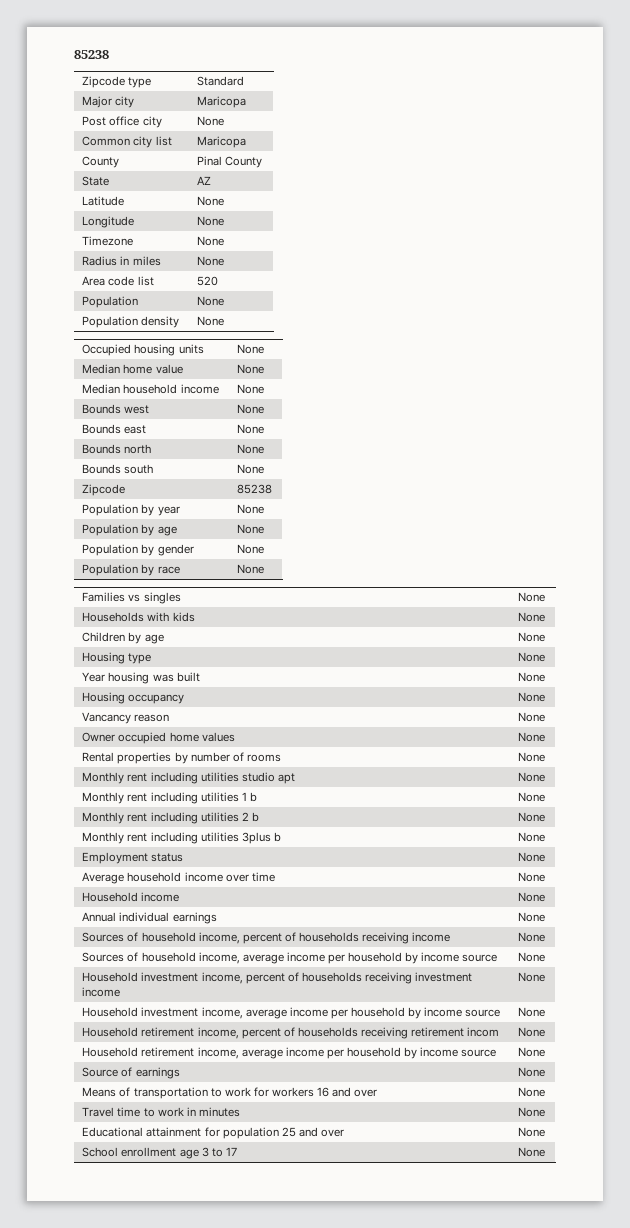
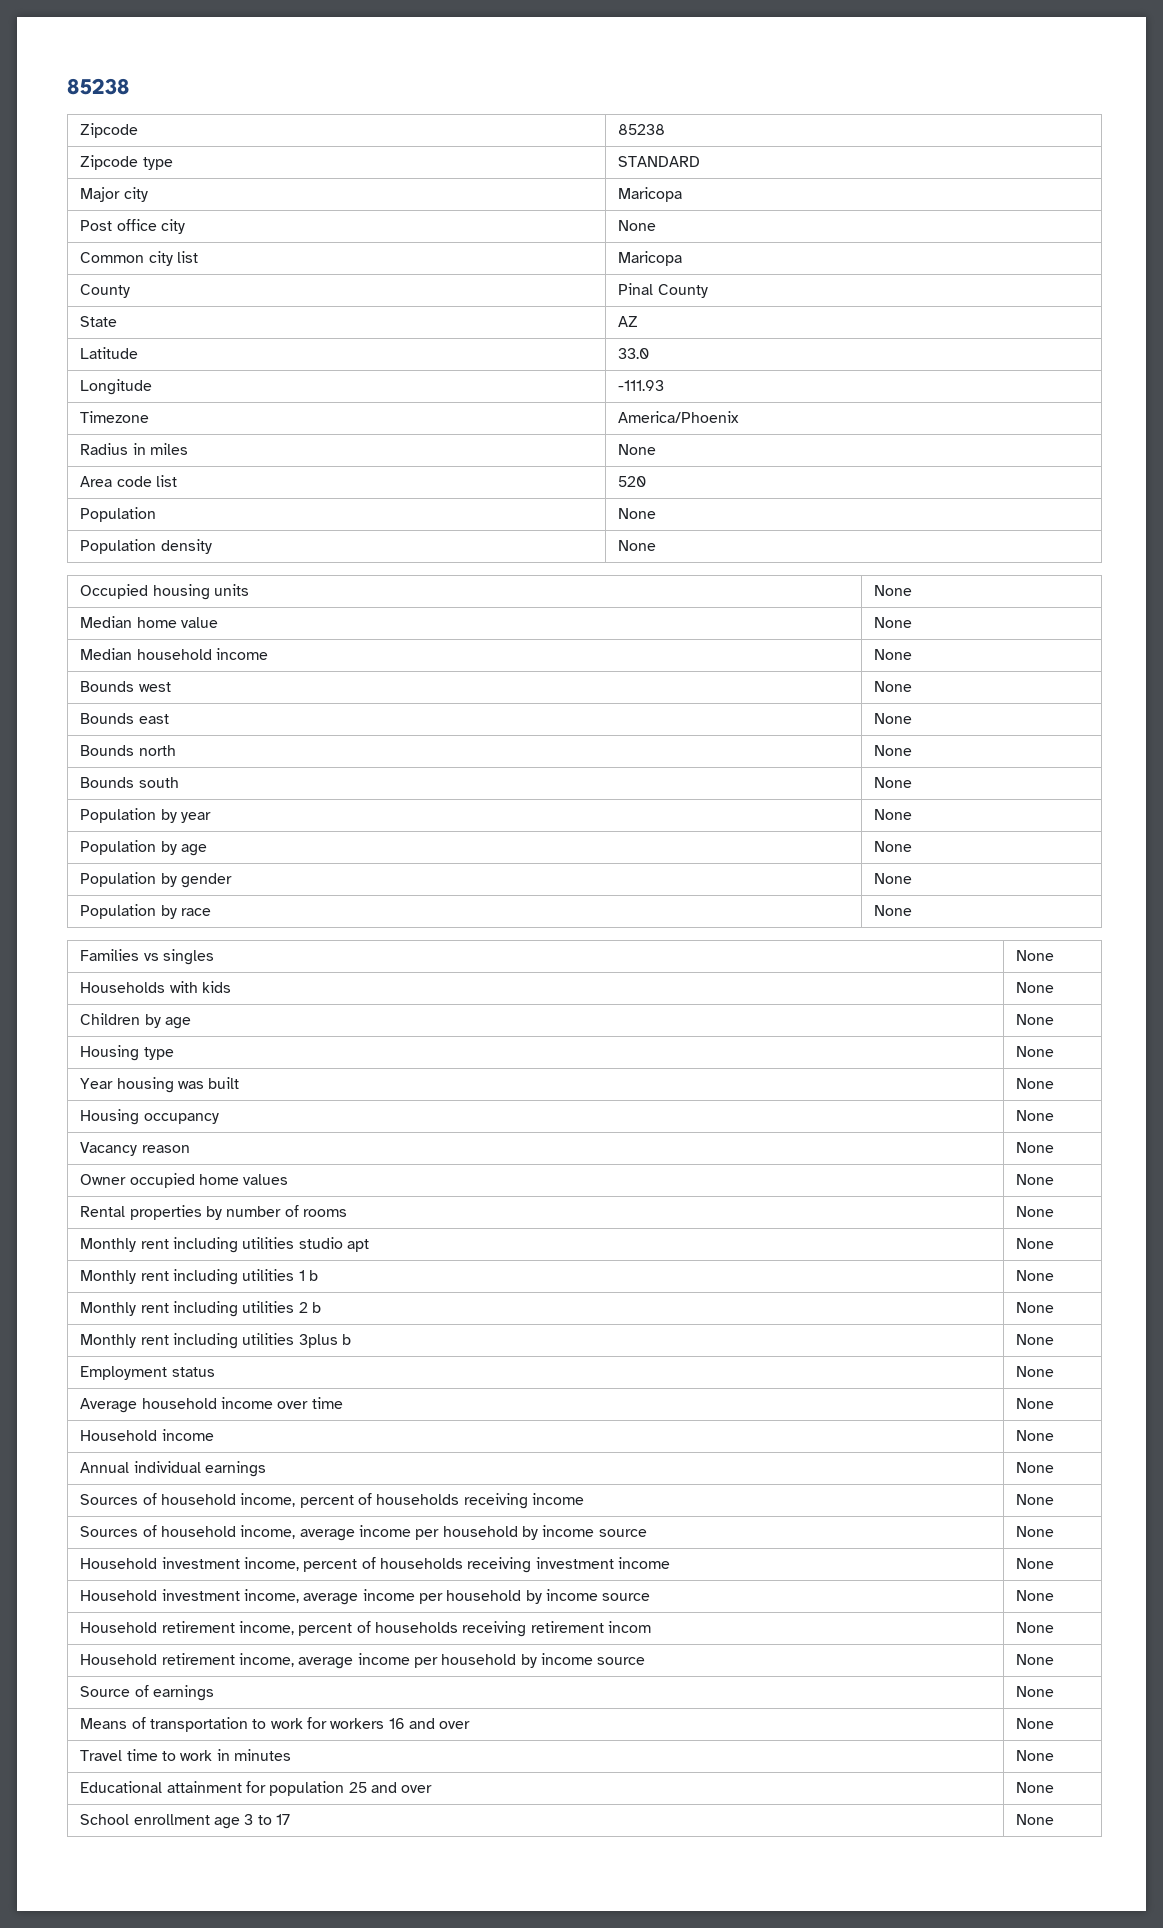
[74,50,109,59] 85238 -> [67,78,130,95] [80,123,139,138] [618,124,666,135] 85238 // Zipcode | 85238
[197,76,245,86] Standard -> [618,156,701,167] STANDARD
[197,196,225,206] | None -> [618,348,650,359] | 33.0
[197,216,225,226] | None -> [618,380,665,391] | -111.93
[197,236,225,246] | None -> [618,411,740,423] | America/Phoenix
[82,484,126,496] [237,484,273,494] // Zipcode | 85238 -> (913, 782) none
[82,712,132,724] Vancancy -> [80,1142,138,1156] Vacancy

